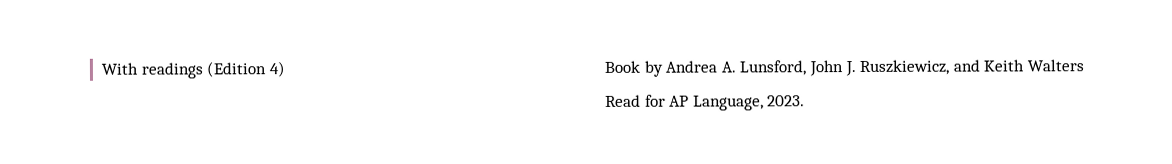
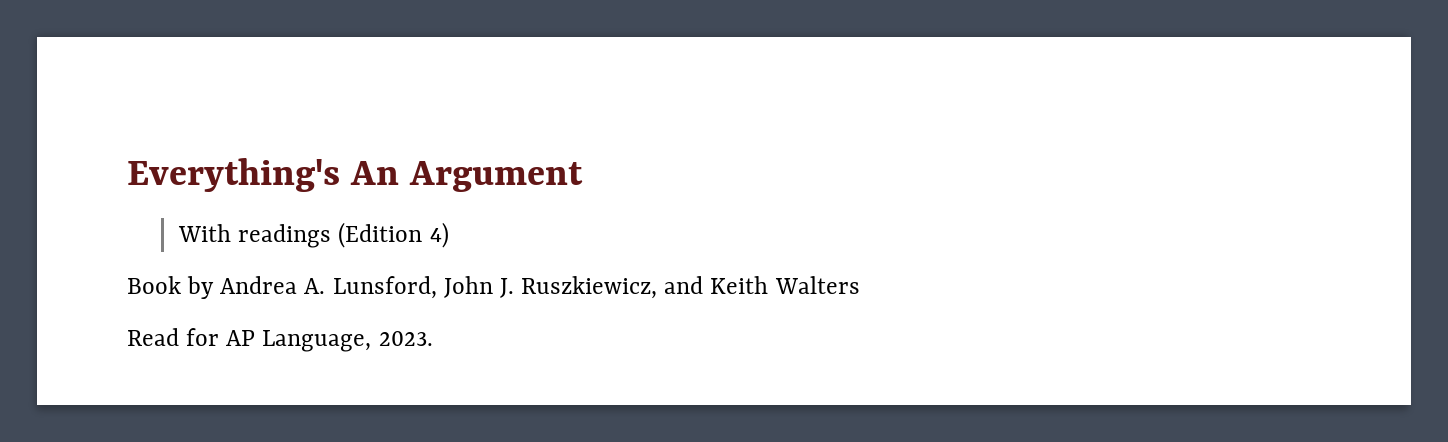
(101, 68) none -> [127,158,584,192] Everything's An Argument //

